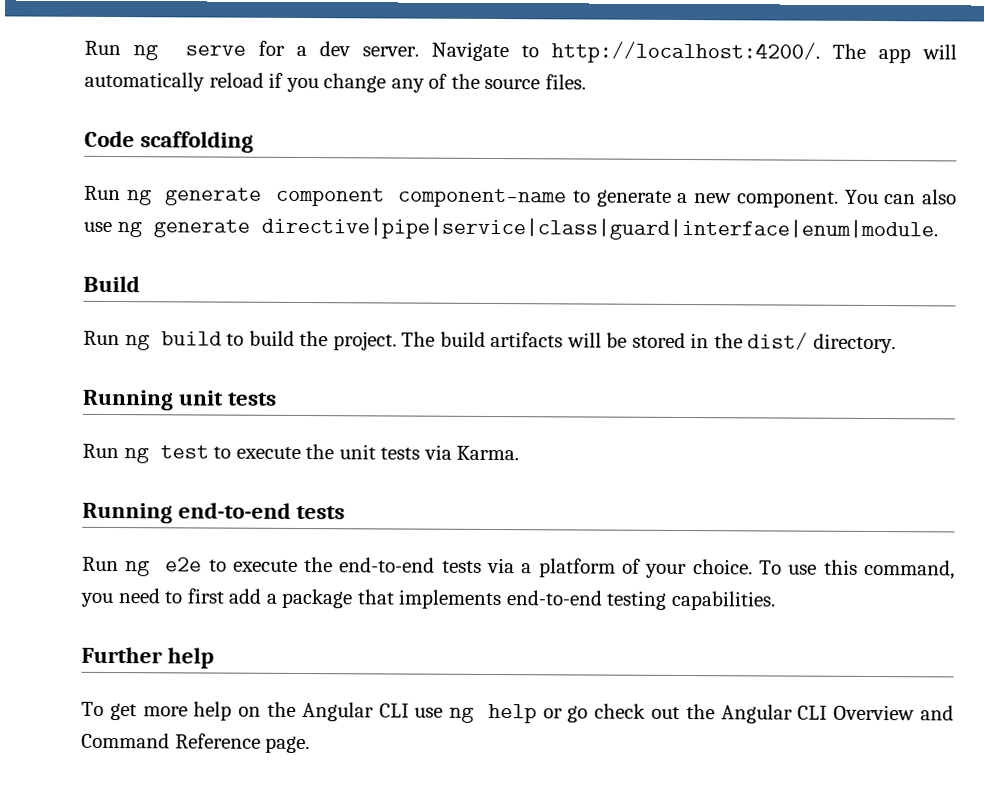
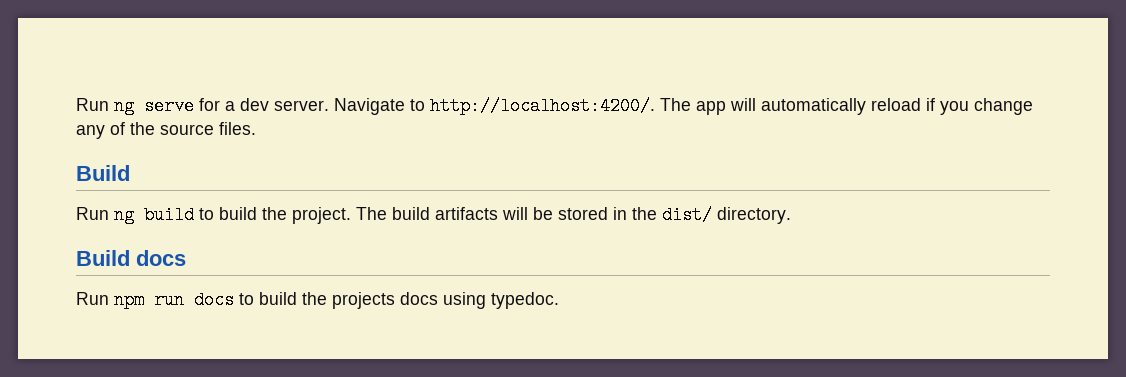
[84,130,255,153] [84,185,957,208] [83,216,938,242] // Code scaffolding // Run ng generate component component-name to generate a new component. You can also use ng generate directive|pipe|service|class|guard|interface|enum|module. -> (256, 128) none
[82,389,278,411] [82,443,520,464] [82,502,346,524] [82,556,955,580] [80,588,776,611] [81,646,215,669] [81,701,955,724] [81,732,311,754] Running unit tests // Run ng test to execute the unit tests via Karma. // Running end-to-end tests // Run ng e2e to execute the end-to-end tests via a platform of your choice. To use this command, you need to first add a package that implements end-to-end testing capabilities. // Further help // To get more help on the Angular CLI use ng help or go check out the Angular CLI Overview and Command Reference page. -> [76,250,186,266] [76,291,559,309] Build docs // Run npm run docs to build the projects docs using typedoc.

